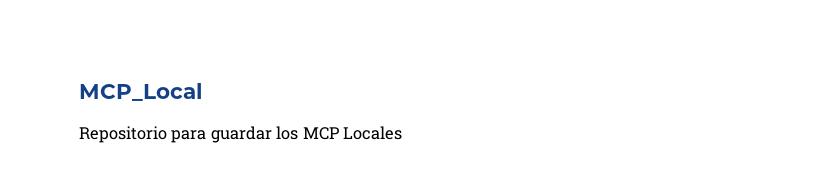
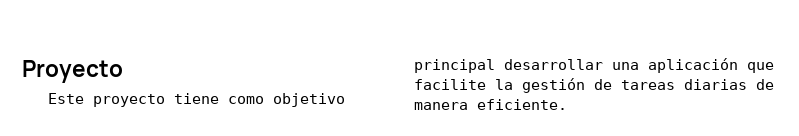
[79,83,202,101] [79,126,403,143] MCP_Local // Repositorio para guardar los MCP Locales -> [22,60,123,83] [48,93,346,107] [414,58,774,73] [414,78,774,93] [414,99,567,110] Proyecto // Este proyecto tiene como objetivo principal desarrollar una aplicación que facilite la gestión de tareas diarias de manera eficiente.

